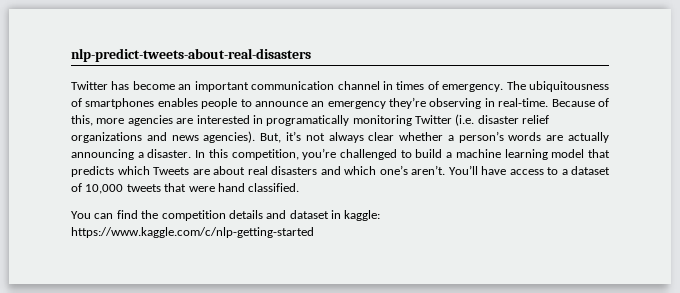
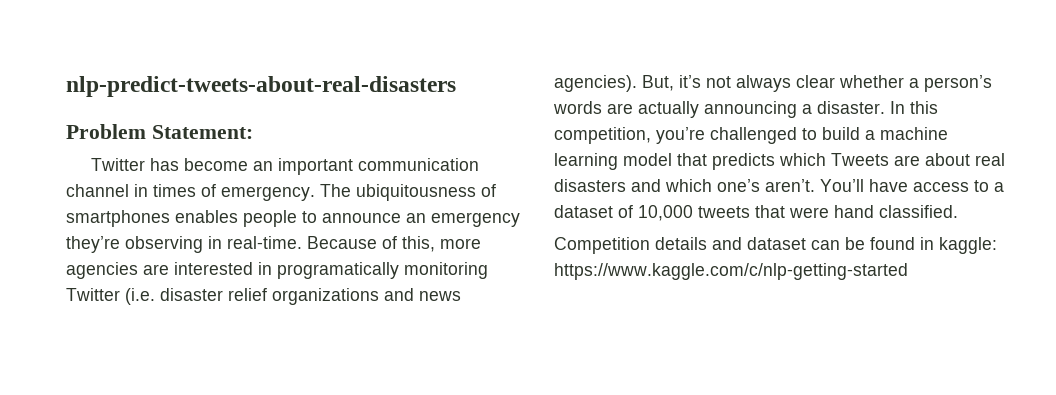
(311, 55) none -> [66,124,253,139] // Problem Statement:
[71,210,329,221] You can find the competition details and dataset -> [554,237,915,254] Competition details and dataset can be found

